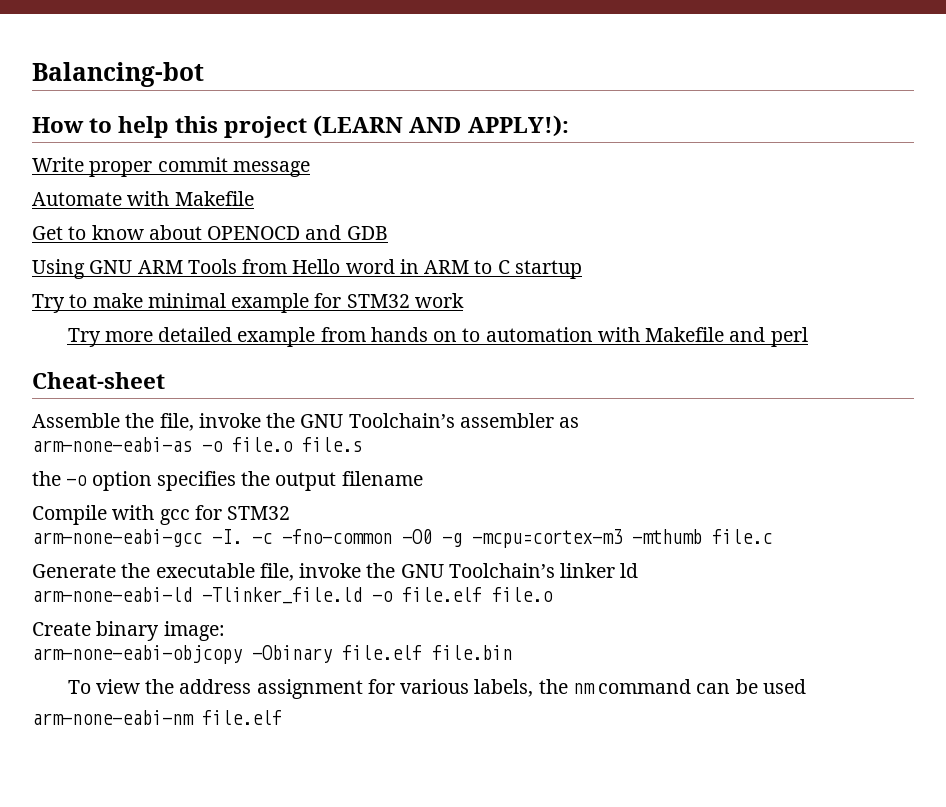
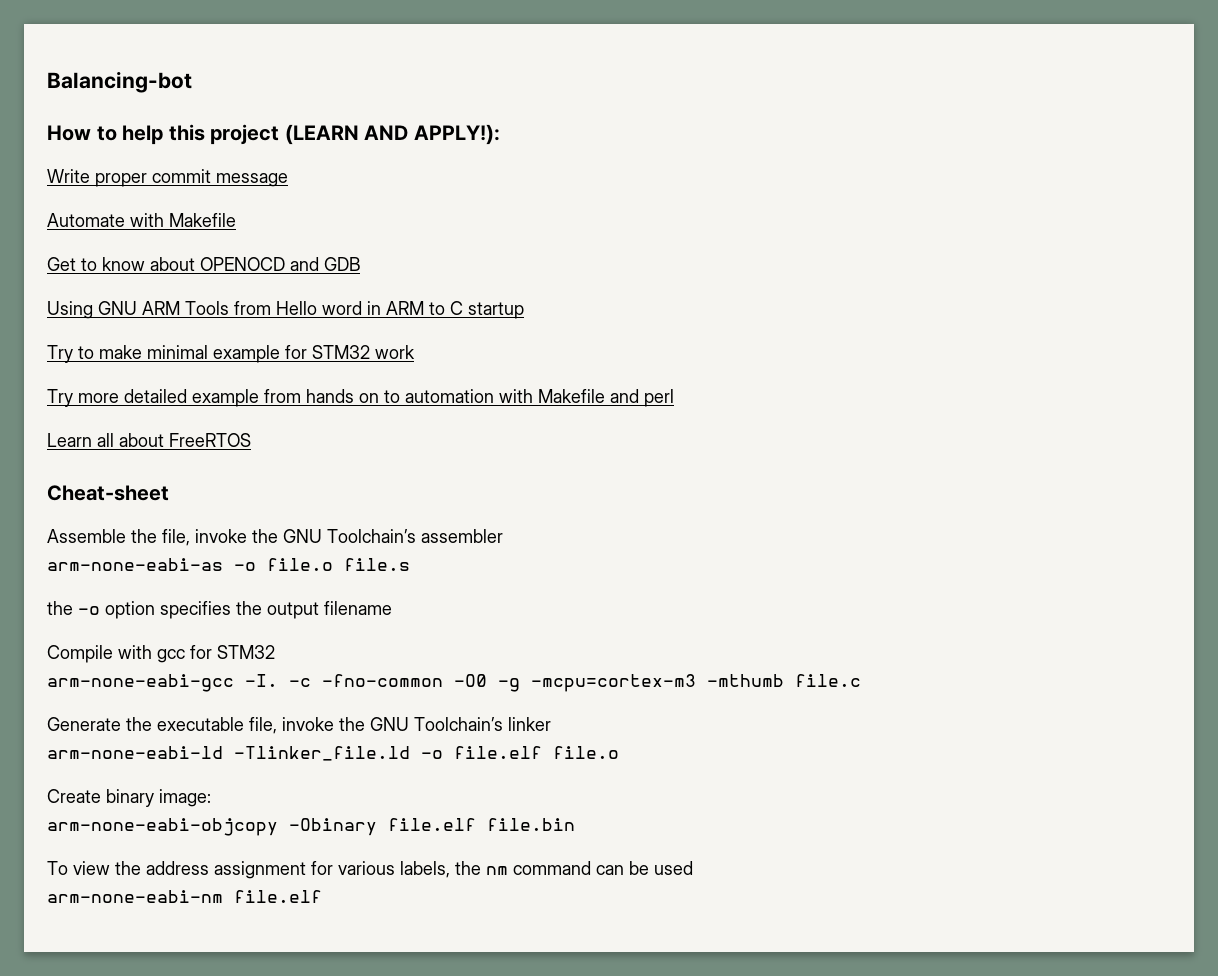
(808, 337) none -> [47,433,251,447] // Learn all about FreeRTOS
[559,417,580,428] as -> (503, 536) none
[620,563,639,578] ld -> (551, 724) none

